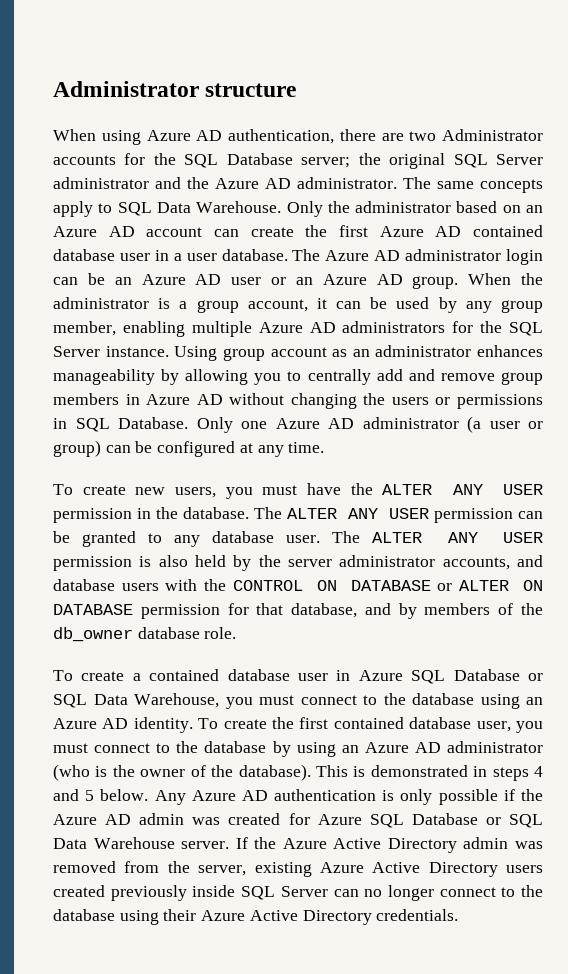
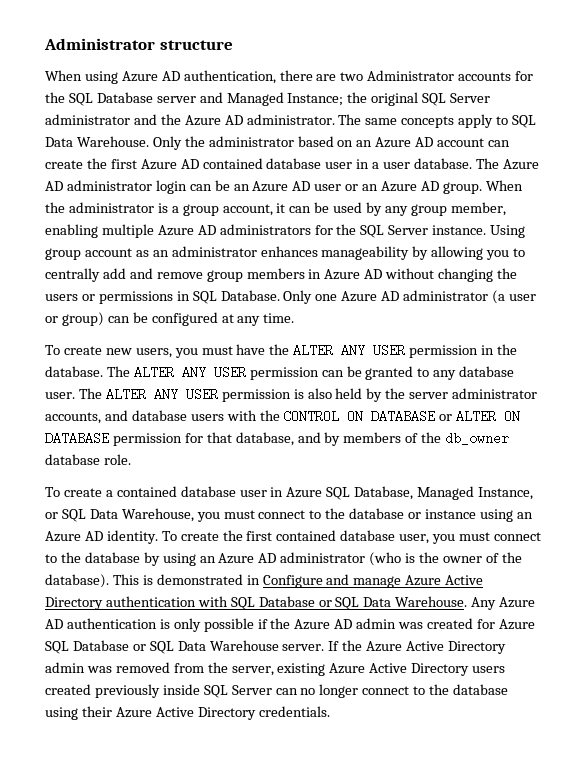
[301,157,351,168] server; -> [156,92,344,106] server and Managed Instance;
[453,669,520,681] Database -> [354,486,534,500] Database, Managed Instance,
(474, 699) none -> [408,509,477,519] or instance
[492,766,544,781] [53,789,149,801] steps 4 and 5 below. -> [262,574,484,588] [45,596,468,610] Configure and manage Azure Active Directory authentication with SQL Database or SQL Data Warehouse.

